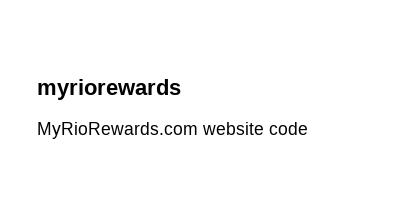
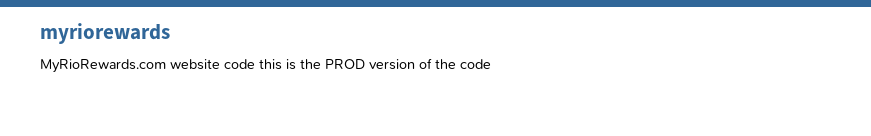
(308, 128) none -> [259,58,491,70] this is the PROD version of the code

